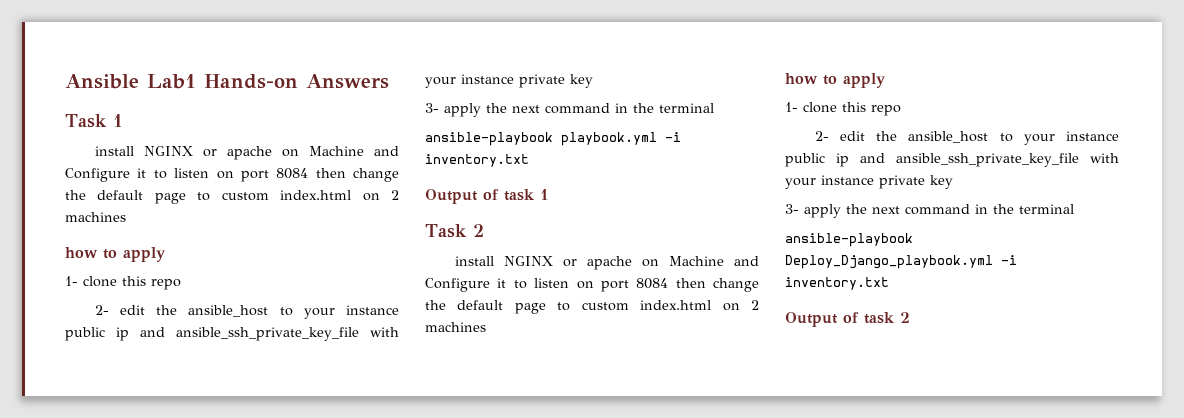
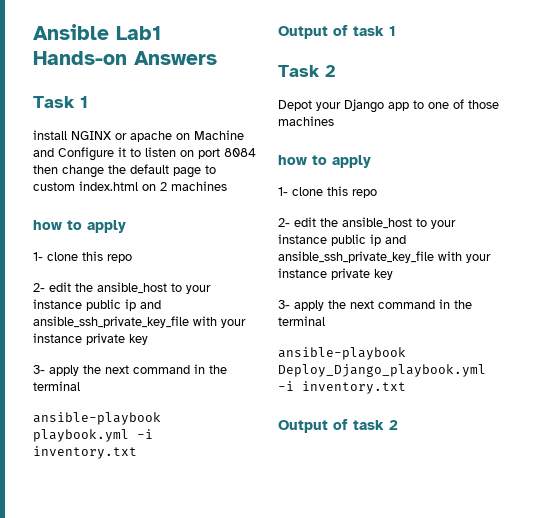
[454,256,759,270] [425,278,759,292] [425,300,759,314] install NGINX or apache on Machine and Configure it to listen on port 8084 then change the default page to custom index.html on 2 -> [278,99,499,113] Depot your Django app to one of those

